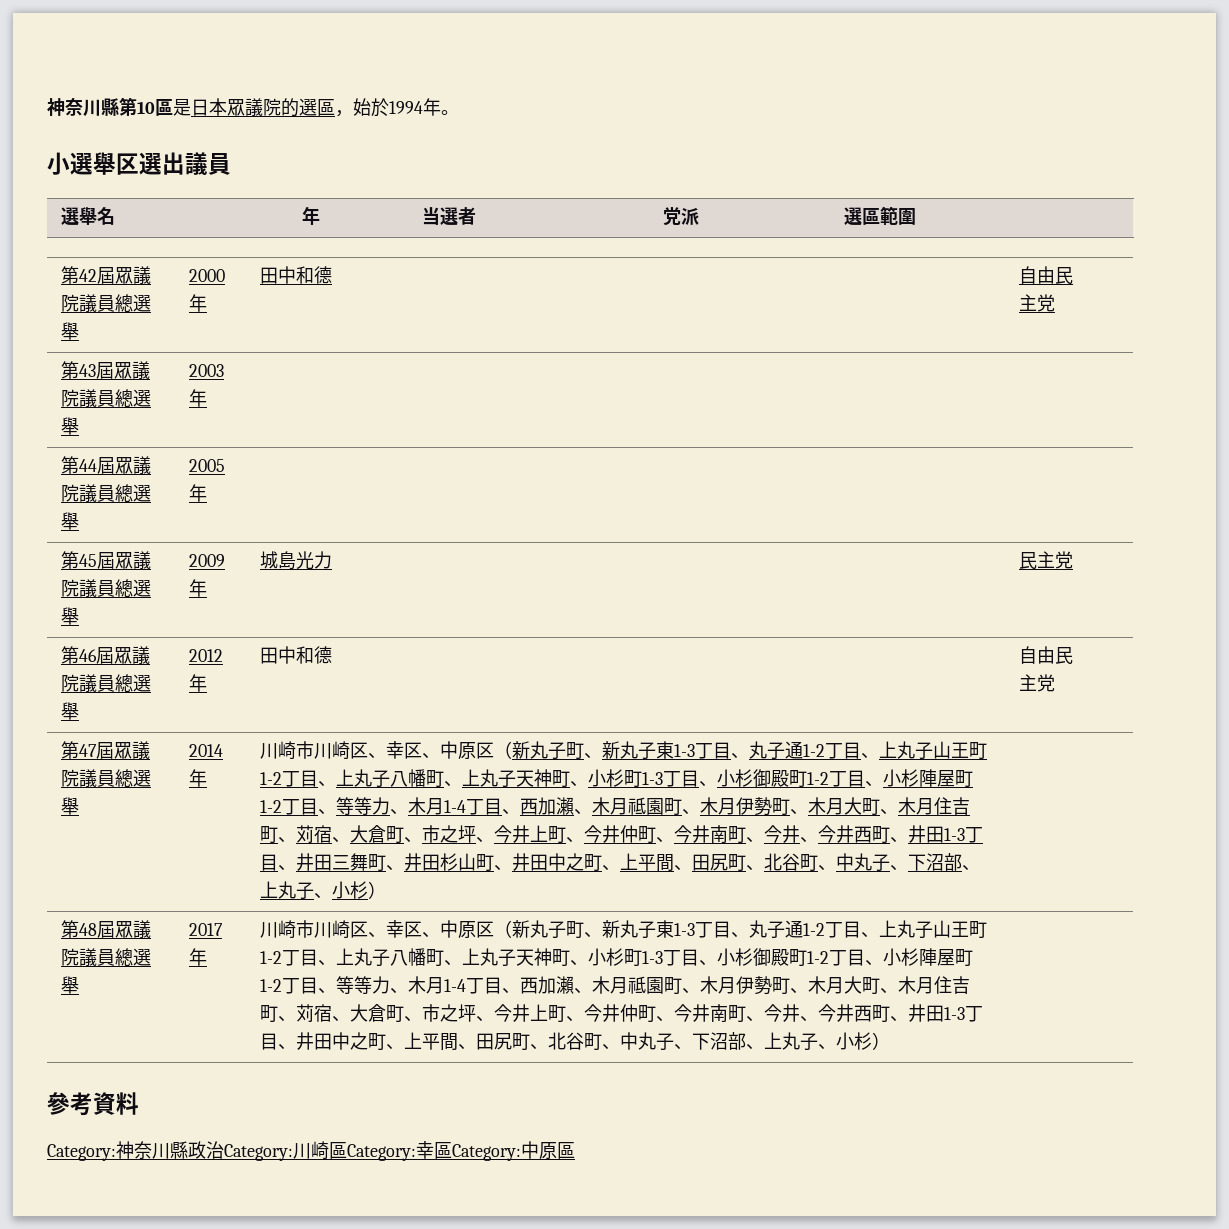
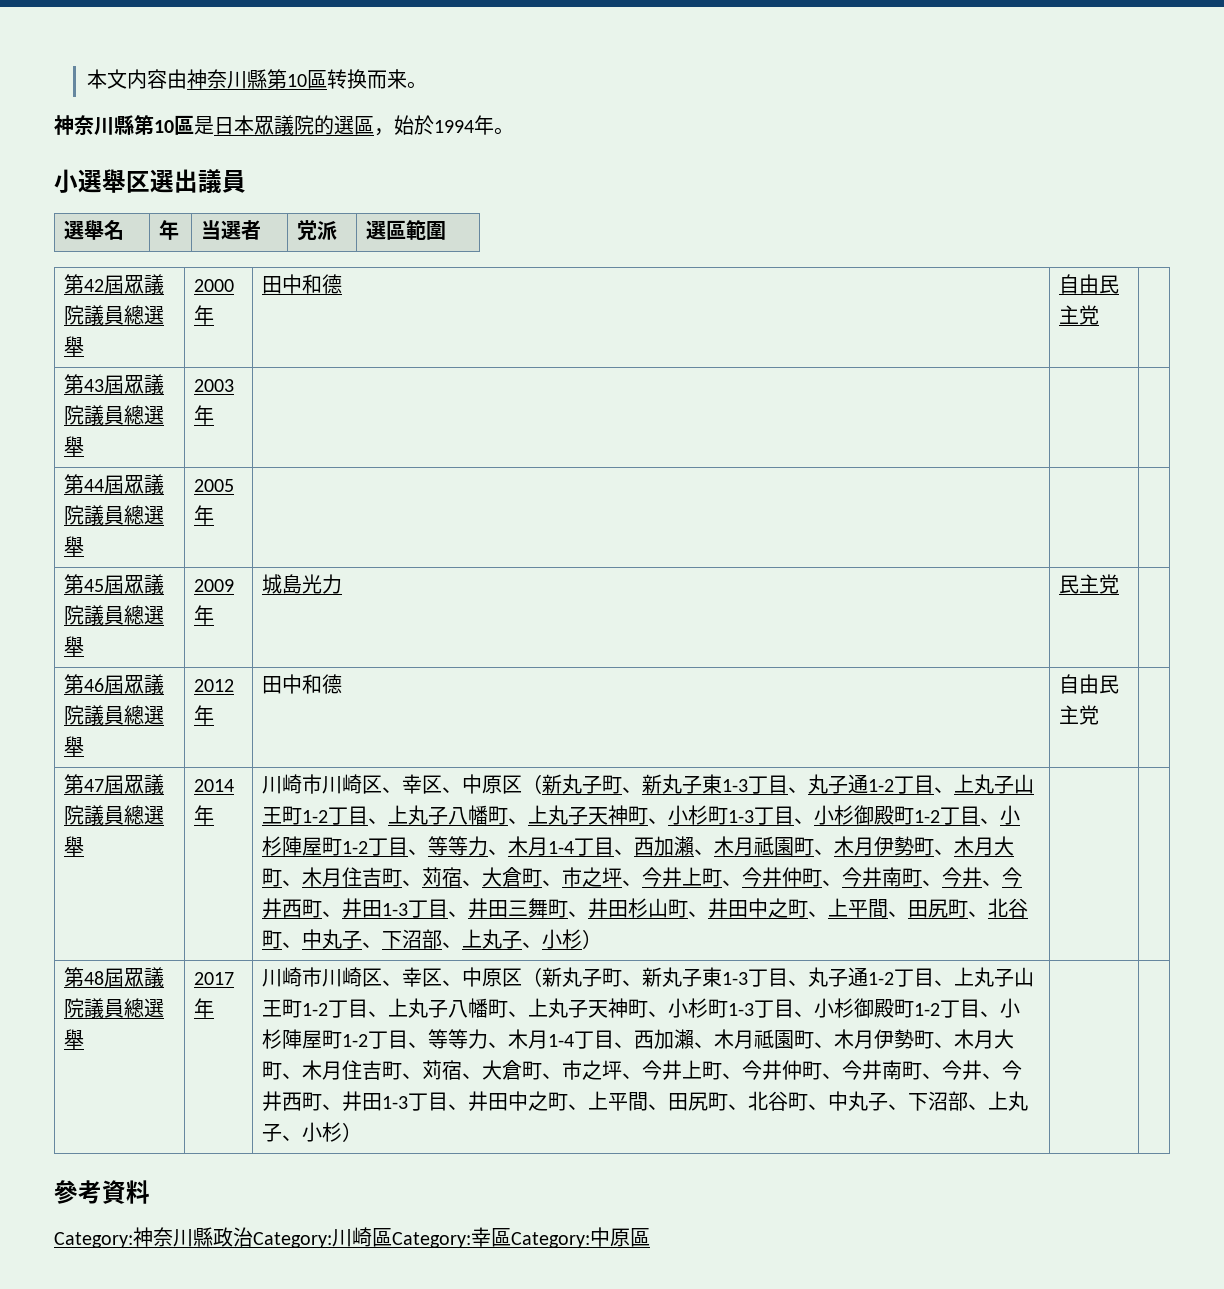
(47, 107) none -> [86,69,427,89] 本文内容由神奈川縣第10區转换而来。 //

